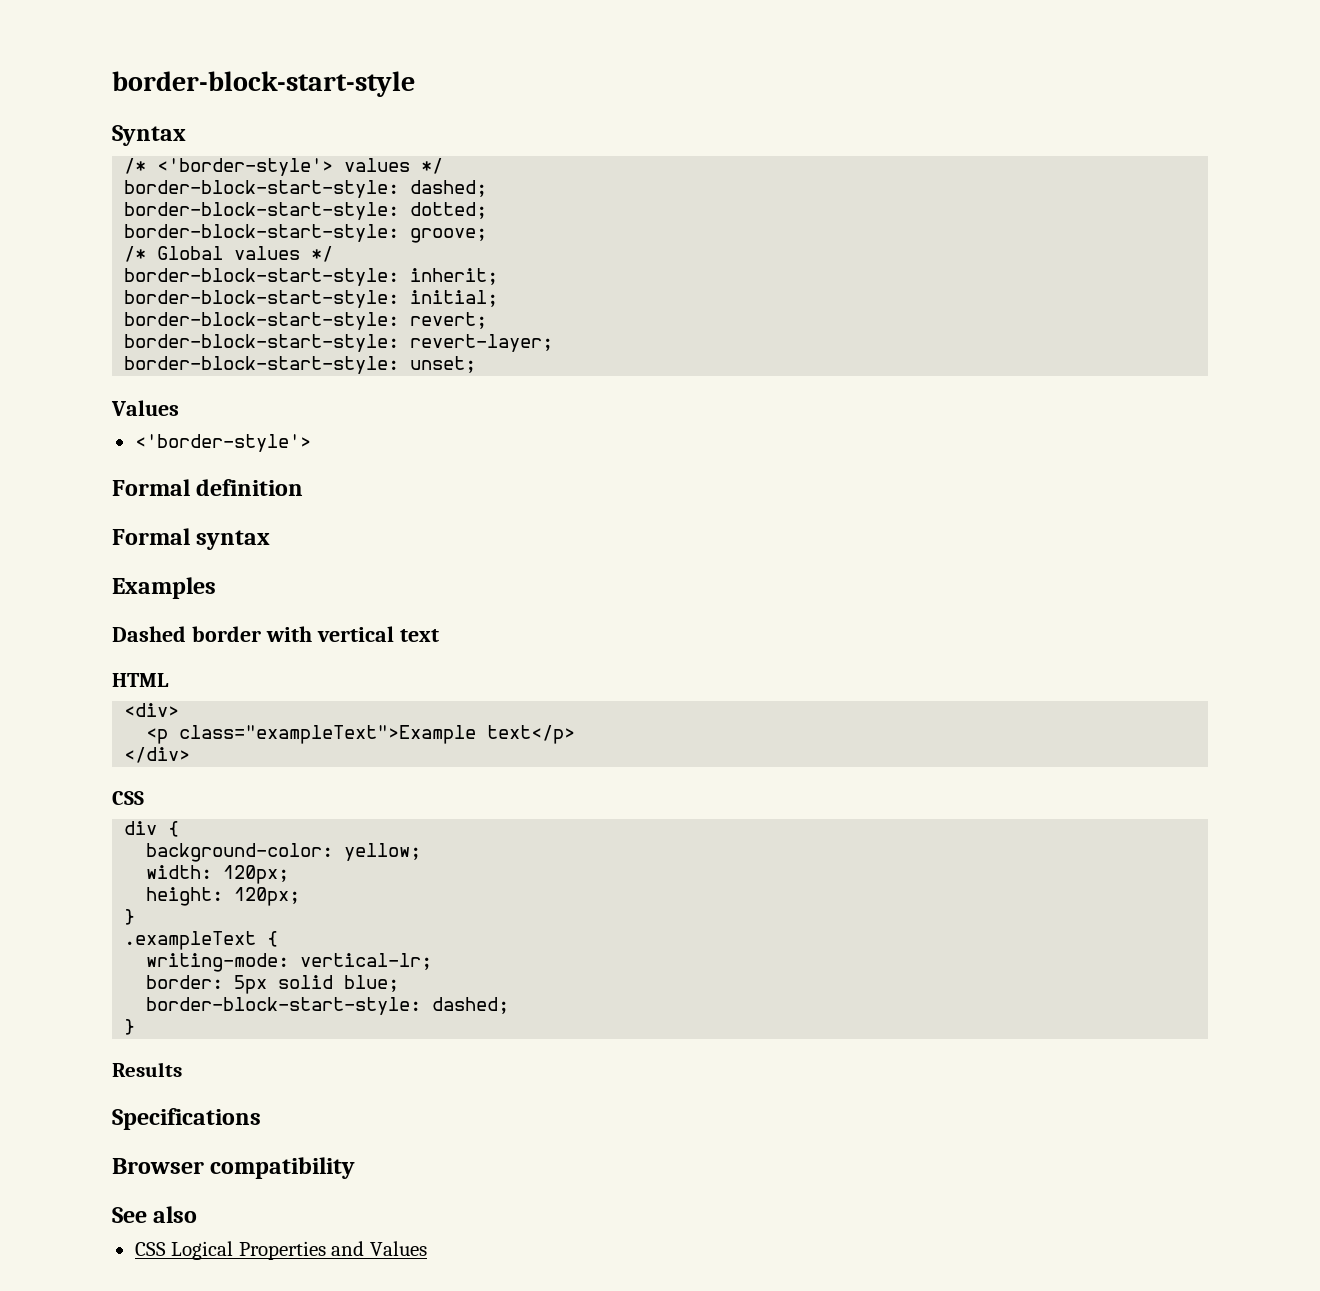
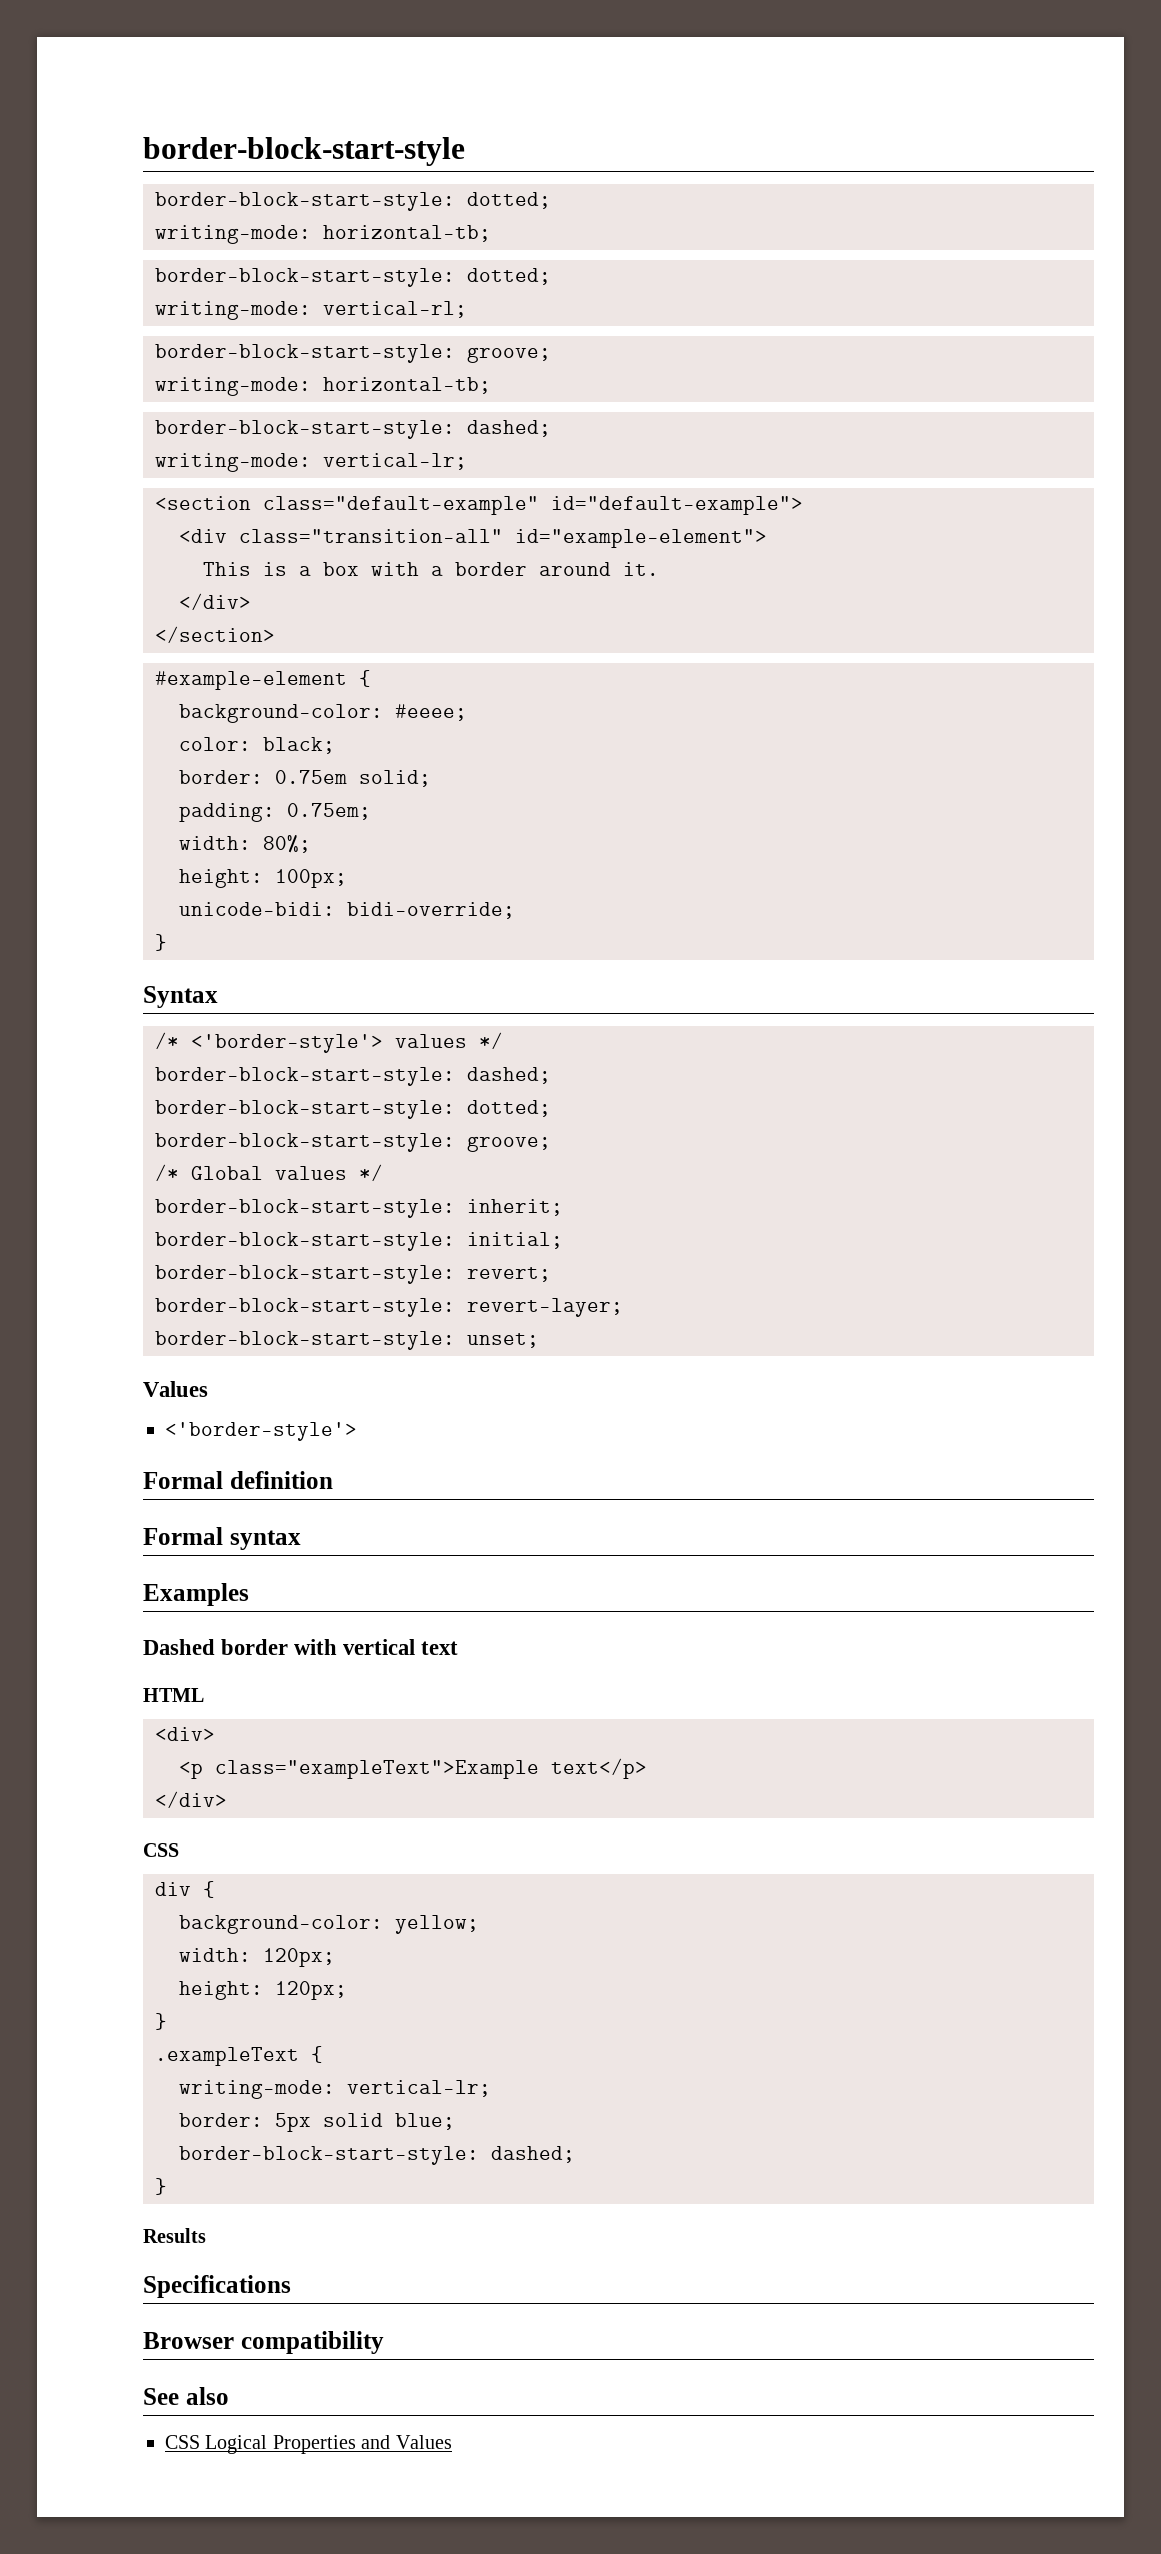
(415, 84) none -> [155,192,551,211] [155,225,491,244] [155,268,551,287] [155,301,467,320] [155,344,551,363] [155,377,491,396] [155,420,551,439] [155,453,467,472] [155,496,803,515] [179,529,767,548] [203,562,659,576] [179,593,251,610] [155,626,275,643] [155,670,371,690] [179,704,467,723] [179,737,335,754] [179,770,431,787] [179,803,371,822] [179,835,311,853] [179,869,347,888] [179,902,515,919] [155,934,167,951] // border-block-start-style: dotted; // writing-mode: horizontal-tb; // border-block-start-style: dotted; // writing-mode: vertical-rl; // border-block-start-style: groove; // writing-mode: horizontal-tb; // border-block-start-style: dashed; // writing-mode: vertical-lr; // <section class="default-example" id="default-example"> // <div class="transition-all" id="example-element"> // This is a box with a border around it. // </div> // </section> // #example-element { // background-color: #eeee; // color: black; // border: 0.75em solid; // padding: 0.75em; // width: 80%; // height: 100px; // unicode-bidi: bidi-override; // }

